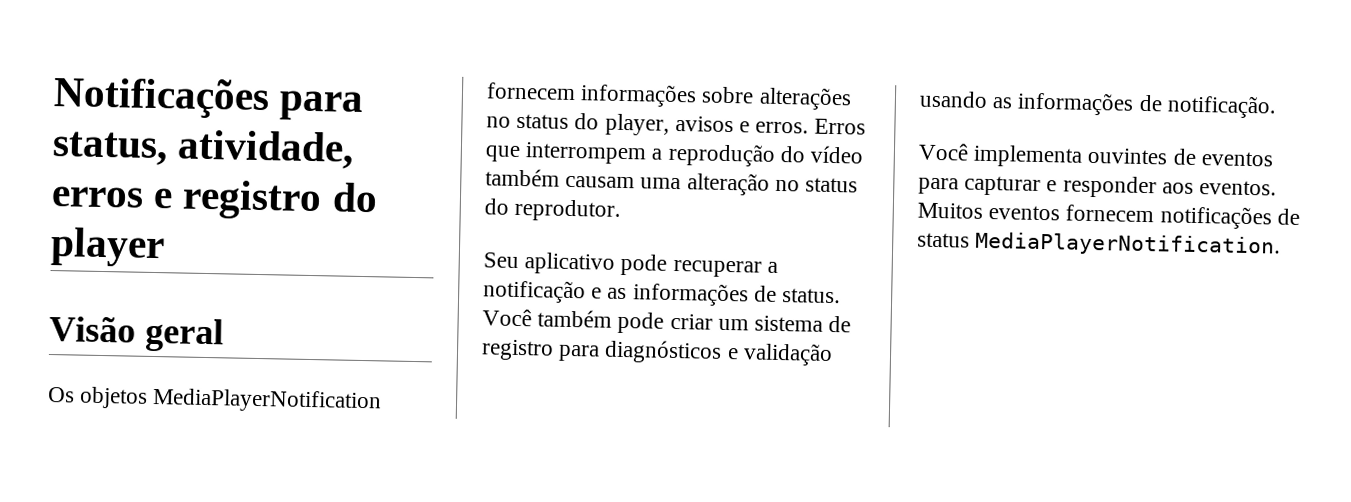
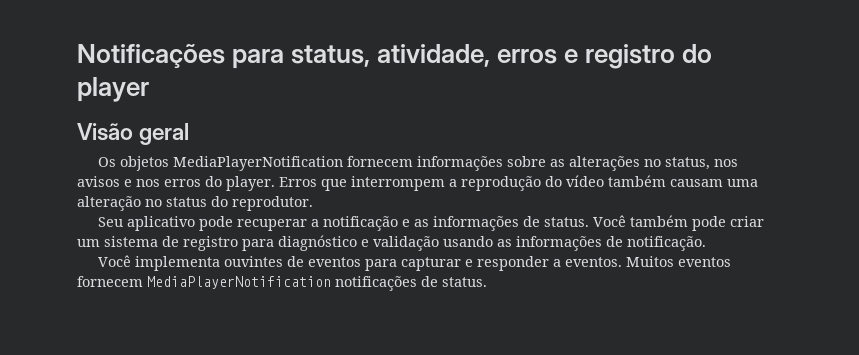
(755, 95) none -> [549,159,565,167] as
[516,113,810,136] status do player, avisos e erros. -> [664,157,738,170] [77,176,275,191] status, nos avisos e nos erros do player.
[604,339,723,364] diagnósticos -> [278,235,357,251] diagnóstico
[1161,182,1194,194] aos -> [552,259,561,267] a
(1155, 213) none -> [147,276,331,289] MediaPlayerNotification
[917,231,1282,258] status MediaPlayerNotification. -> [442,277,487,287] status.

